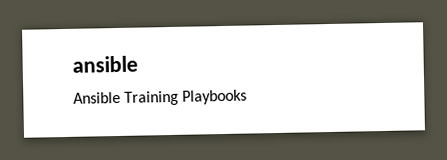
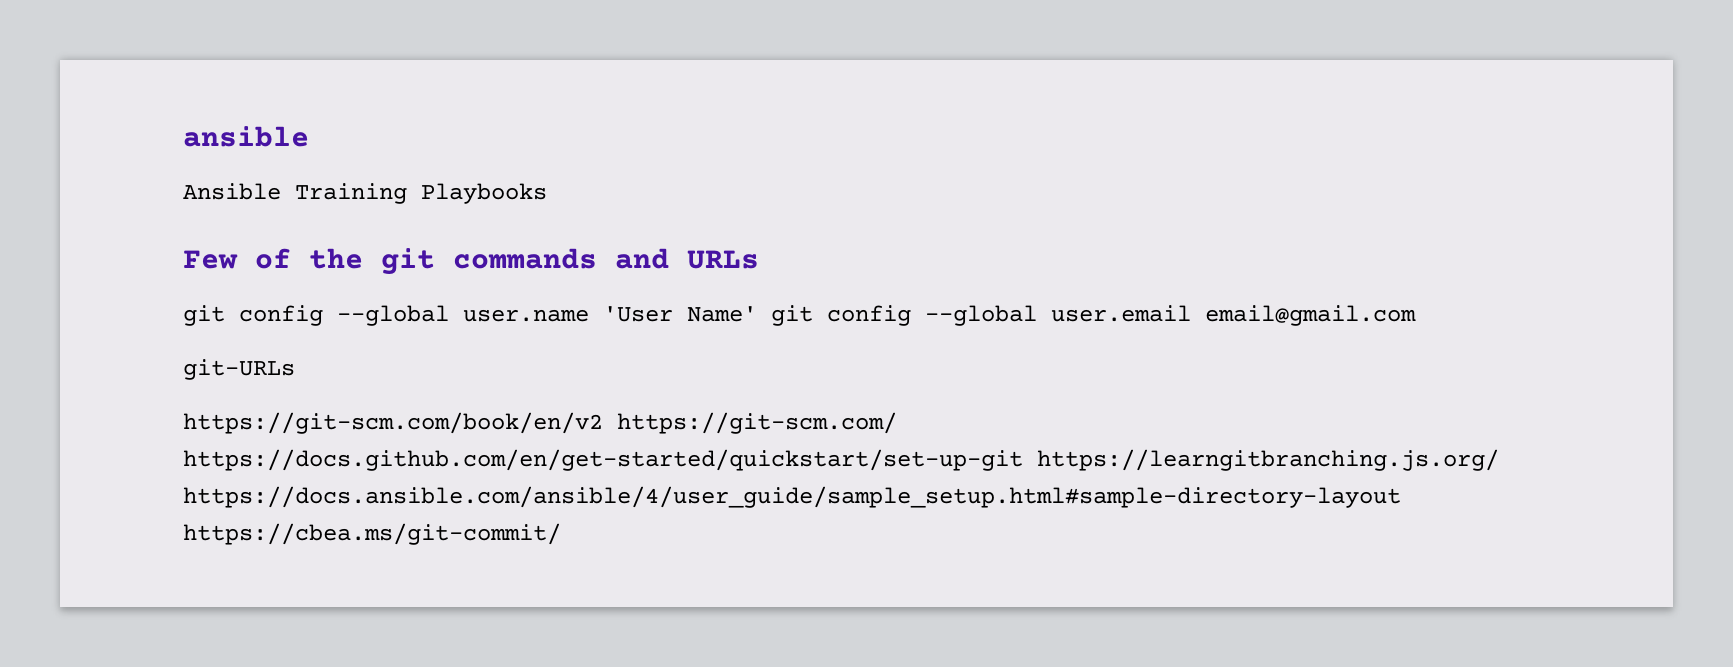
(248, 97) none -> [183,248,759,275] [183,305,1416,326] [183,359,295,380] [183,412,897,434] [183,449,1499,471] [183,486,1401,508] [183,523,561,545] // Few of the git commands and URLs // git config --global user.name 'User Name' git config --global user.email email@gmail.com // git-URLs // https://git-scm.com/book/en/v2 https://git-scm.com/ https://docs.github.com/en/get-started/quickstart/set-up-git https://learngitbranching.js.org/ https://docs.ansible.com/ansible/4/user_guide/sample_setup.html#sample-directory-layout https://cbea.ms/git-commit/

